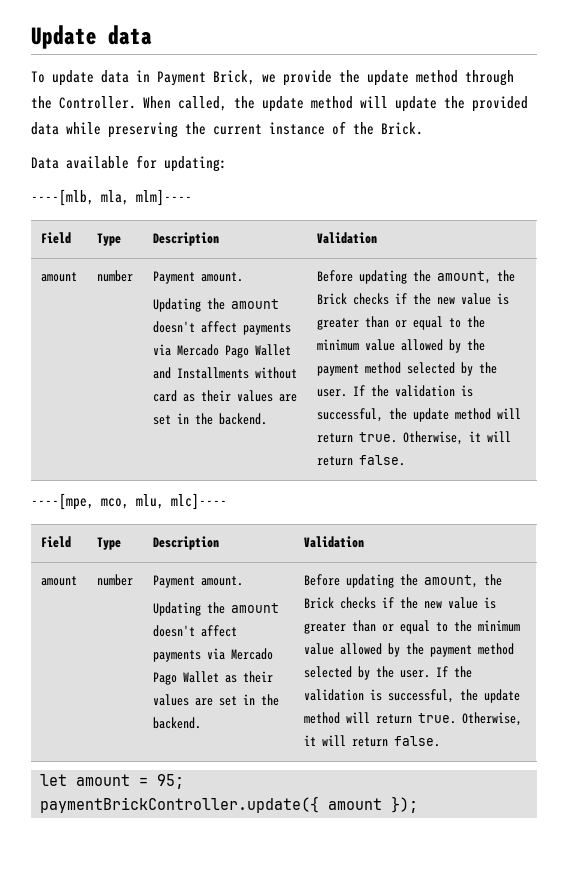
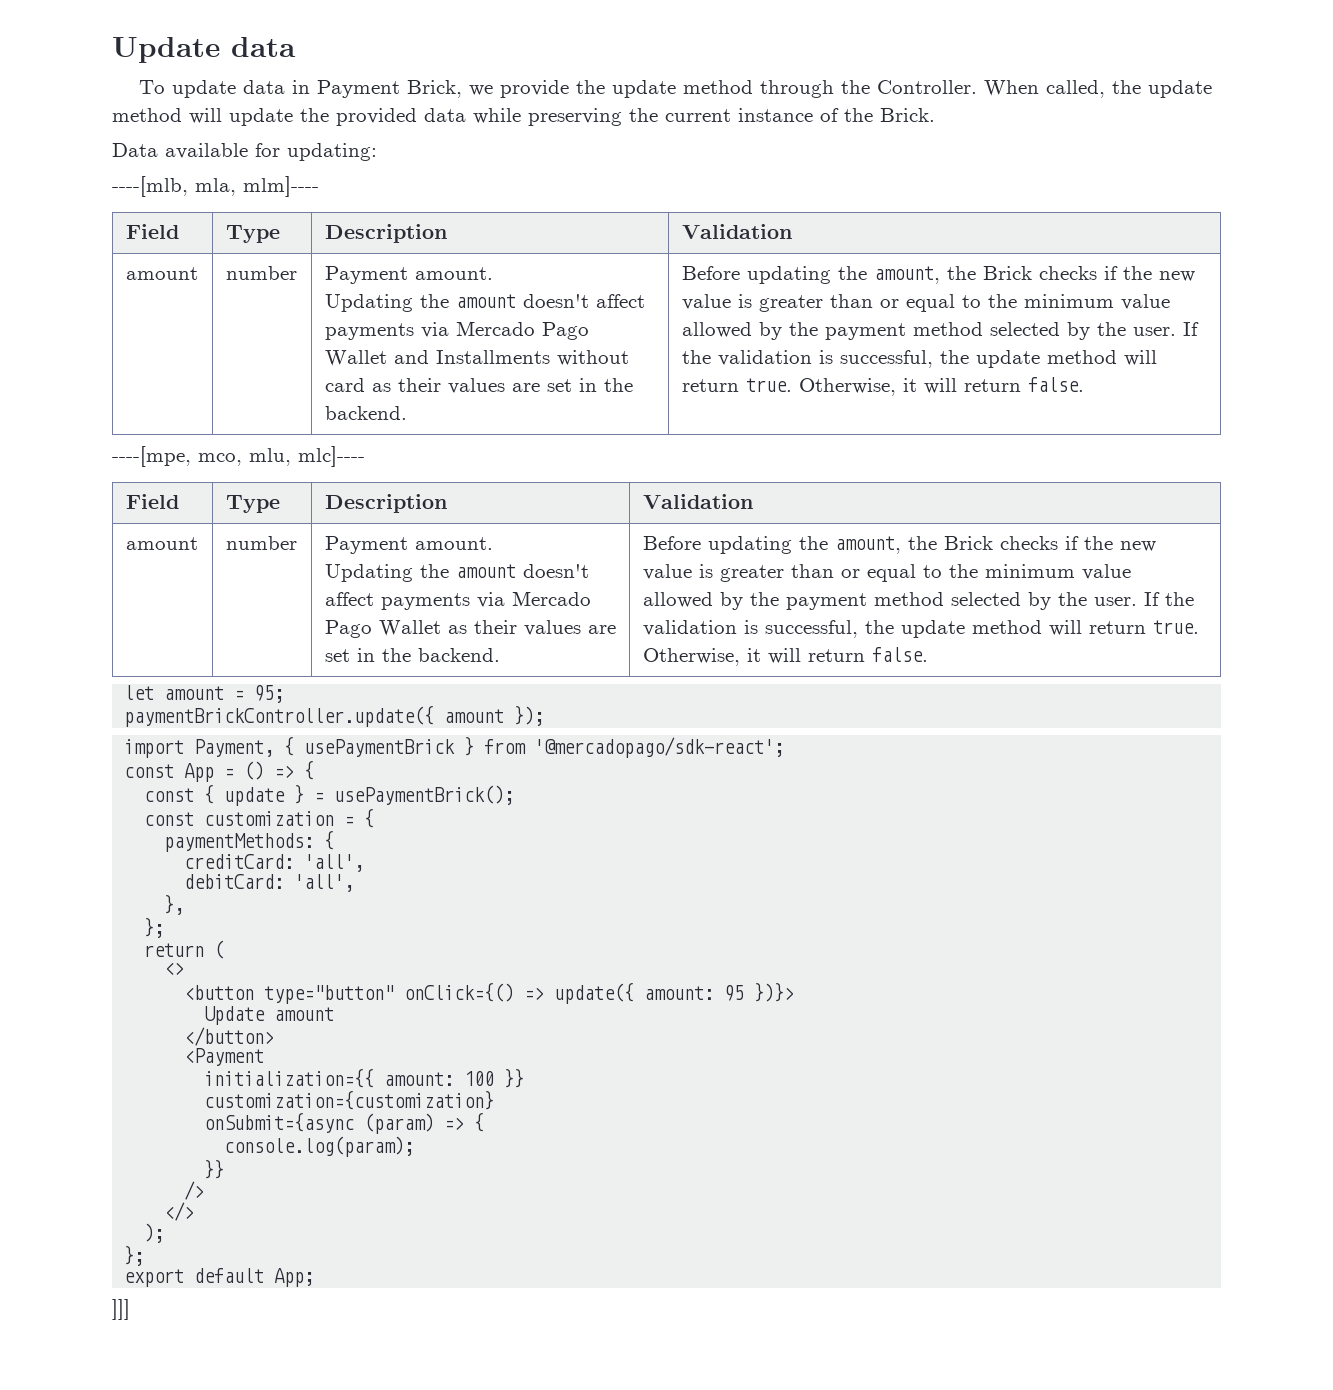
(418, 804) none -> [124,736,785,758] [124,760,315,782] [144,784,515,806] [144,808,375,828] [164,830,335,852] [184,854,365,872] [184,874,355,892] [164,894,185,915] [144,917,165,938] [144,940,225,959] [164,962,185,975] [184,982,795,1004] [204,1006,335,1025] [184,1027,275,1046] [184,1048,265,1066] [204,1068,525,1088] [204,1090,495,1110] [204,1112,485,1134] [224,1136,415,1157] [204,1159,225,1179] [184,1181,205,1200] [164,1202,195,1221] [144,1223,165,1243] [124,1245,145,1266] [124,1268,315,1287] [112,1299,130,1320] // import Payment, { usePaymentBrick } from '@mercadopago/sdk-react'; // const App = () => { // const { update } = usePaymentBrick(); // const customization = { // paymentMethods: { // creditCard: 'all', // debitCard: 'all', // }, // }; // return ( // <> // <button type="button" onClick={() => update({ amount: 95 })}> // Update amount // </button> // <Payment // initialization={{ amount: 100 }} // customization={customization} // onSubmit={async (param) => { // console.log(param); // }} // /> // </> // ); // }; // export default App; // ]]]

